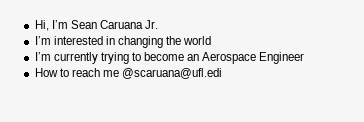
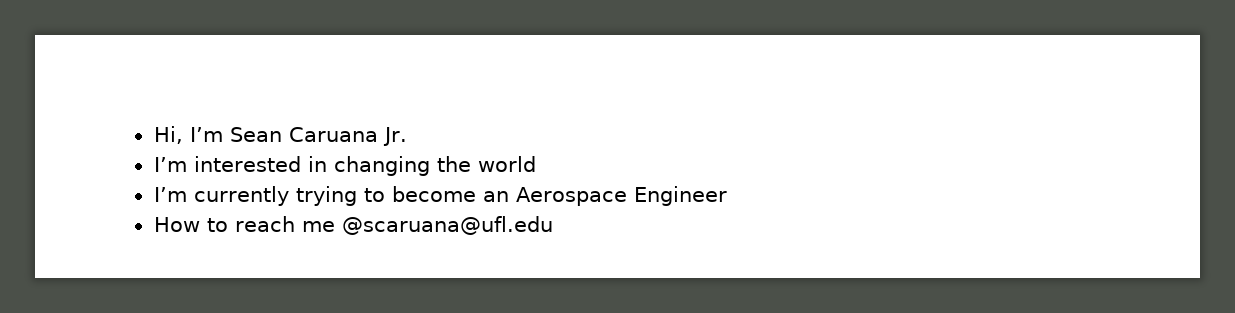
[122,68,223,79] @scaruana@ufl.edi -> [341,216,553,235] @scaruana@ufl.edu

